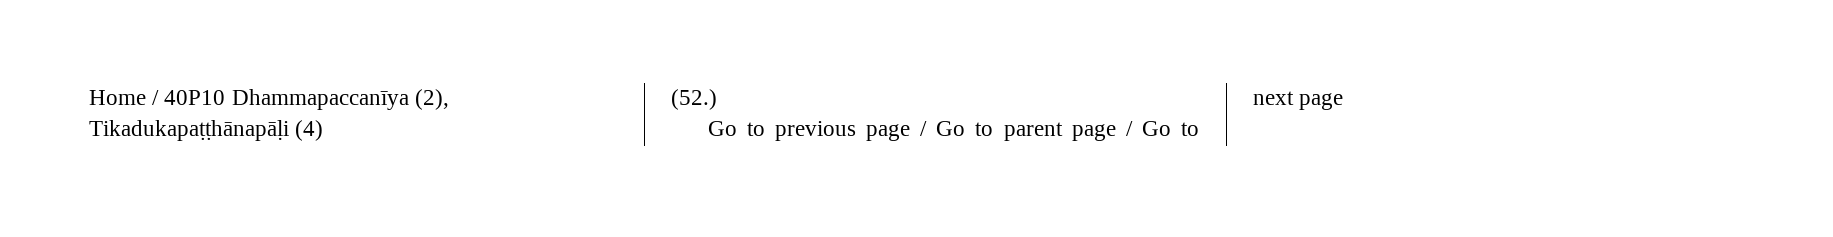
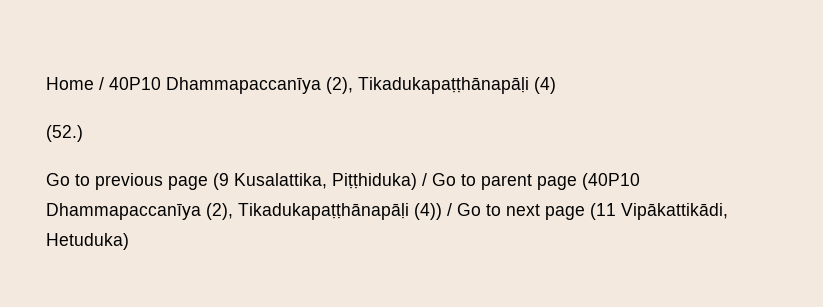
(911, 132) none -> [213,173,417,190] (9 Kusalattika, Piṭṭhiduka)
(1116, 132) none -> [582,173,640,190] [46,203,442,220] (40P10 Dhammapaccanīya (2), Tikadukapaṭṭhānapāḷi (4))
(1344, 101) none -> [590,203,728,220] [46,233,129,250] (11 Vipākattikādi, Hetuduka)

